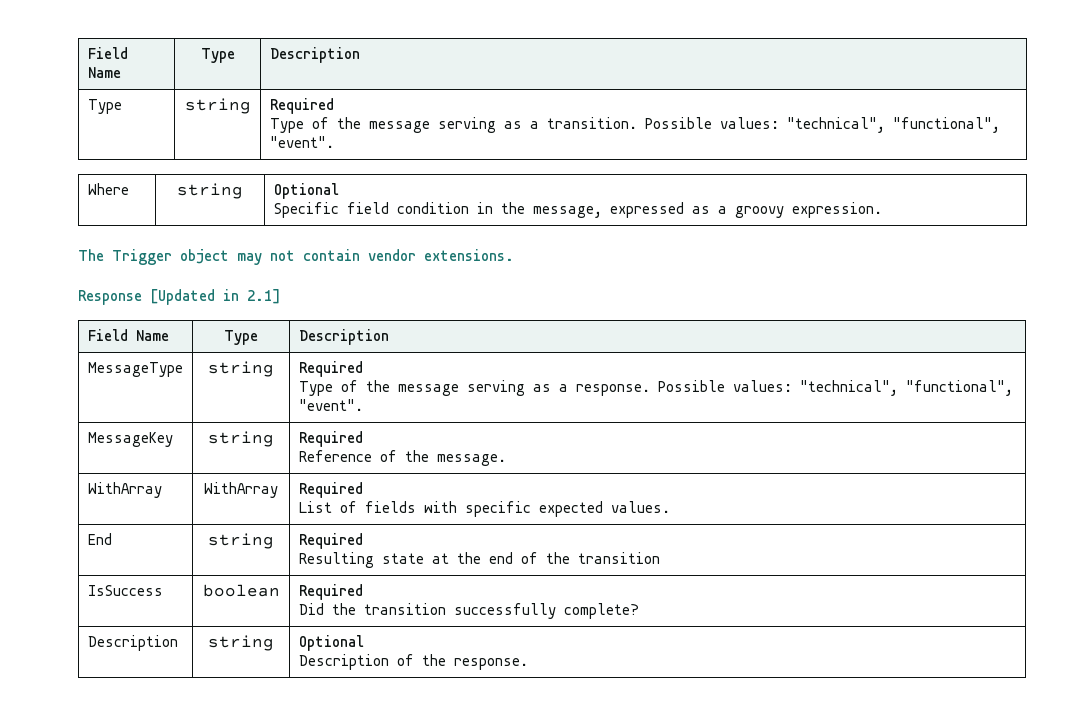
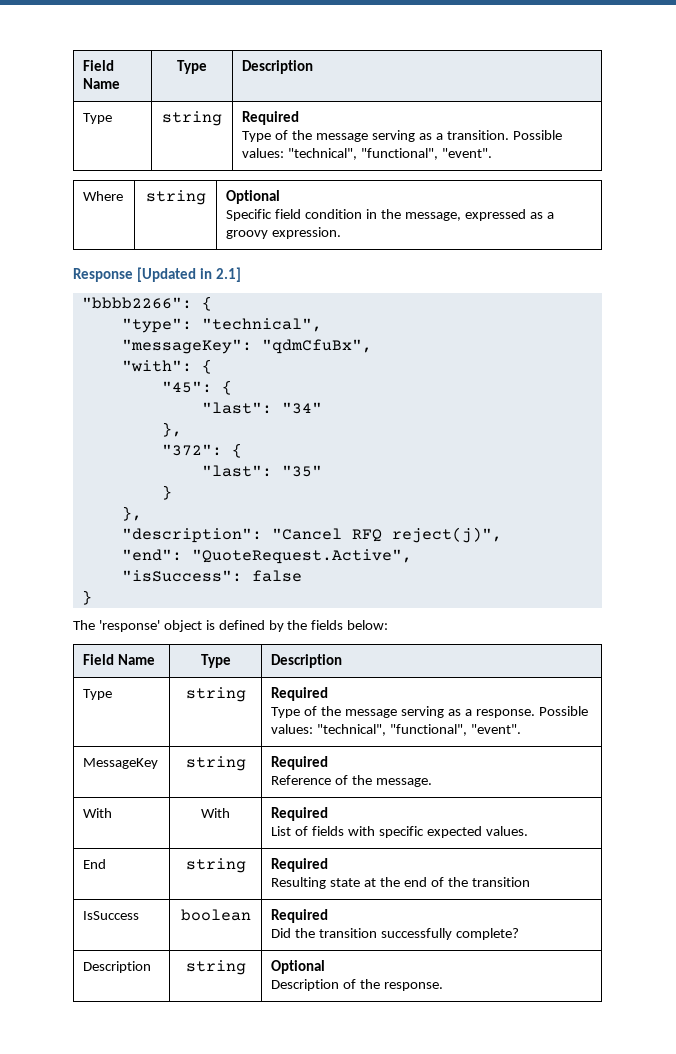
[78,249,514,265] [78,289,281,305] [87,329,169,341] [224,330,258,345] [298,329,389,345] [87,362,183,377] The Trigger object may not contain vendor extensions. // Response [Updated in 2.1] // Field Name | Type | Description // MessageType -> [73,267,241,282] [81,296,212,311] [121,318,322,333] [121,339,372,354] [121,359,212,374] [161,380,232,395] [201,402,322,414] [161,422,182,437] [161,443,242,458] [201,465,322,477] [161,485,172,500] [121,506,142,521] [121,527,502,543] [121,549,412,564] [121,570,302,582] [81,590,92,605] [73,620,389,632] [83,654,156,665] [200,654,231,668] [271,654,343,668] [83,689,113,700] Response [Updated in 2.1] // "bbbb2266": { // "type": "technical", // "messageKey": "qdmCfuBx", // "with": { // "45": { // "last": "34" // }, // "372": { // "last": "35" // } // }, // "description": "Cancel RFQ reject(j)", // "end": "QuoteRequest.Active", // "isSuccess": false // } // The 'response' object is defined by the fields below: // Field Name | Type | Description // Type
[87,482,162,498] [204,482,278,498] WithArray | WithArray -> [83,808,113,818] [201,808,230,818] With | With

